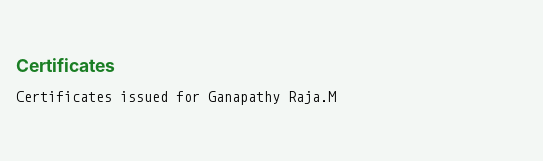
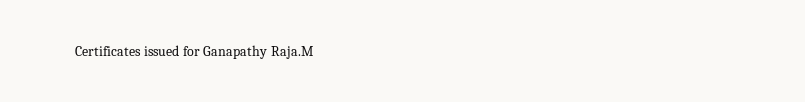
[16,58,115,72] [16,91,112,102] Certificates // Certificates -> [75,46,141,56] Certificates

